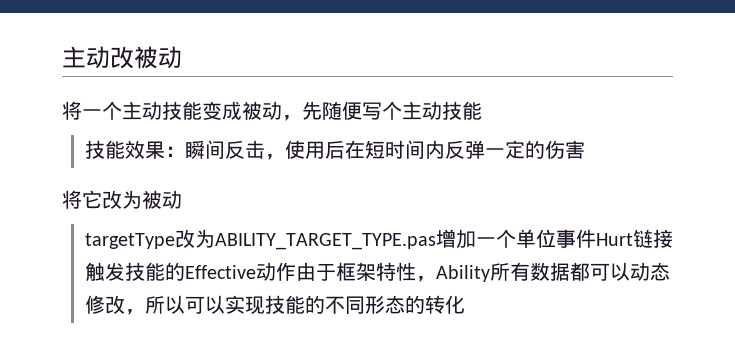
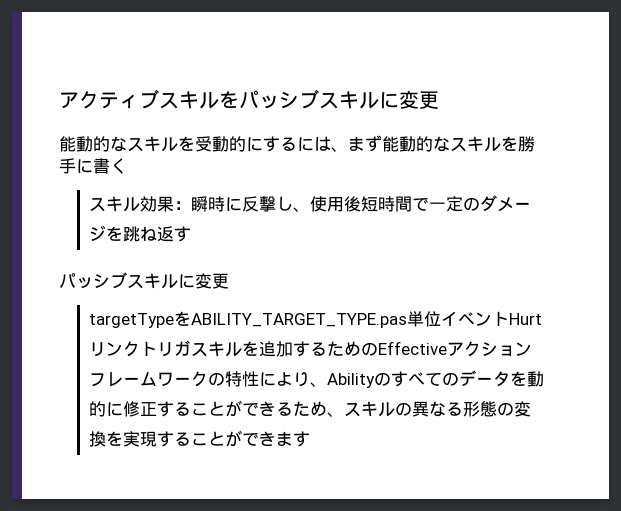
[62,46,182,69] [62,101,482,121] [84,140,585,160] [62,190,182,209] [84,229,673,250] [84,262,670,282] [84,295,465,315] 主动改被动 // 将一个主动技能变成被动，先随便写个主动技能 // 技能效果：瞬间反击，使用后在短时间内反弹一定的伤害 // 将它改为被动 // targetType改为ABILITY_TARGET_TYPE.pas增加一个单位事件Hurt链接触发技能的Effective动作由于框架特性，Ability所有数据都可以动态修改，所以可以实现技能的不同形态的转化 -> [59,89,439,109] [59,135,535,152] [59,158,127,174] [89,195,532,212] [89,225,192,242] [59,272,229,289] [89,311,543,328] [89,340,533,357] [89,370,545,388] [89,400,532,417] [89,430,311,447] アクティブスキルをパッシブスキルに変更 // 能動的なスキルを受動的にするには、まず能動的なスキルを勝手に書く // スキル効果：瞬時に反撃し、使用後短時間で一定のダメージを跳ね返す // パッシブスキルに変更 // targetTypeをABILITY_TARGET_TYPE.pas単位イベントHurtリンクトリガスキルを追加するためのEffectiveアクションフレームワークの特性により、Abilityのすべてのデータを動的に修正することができるため、スキルの異なる形態の変換を実現することができます

